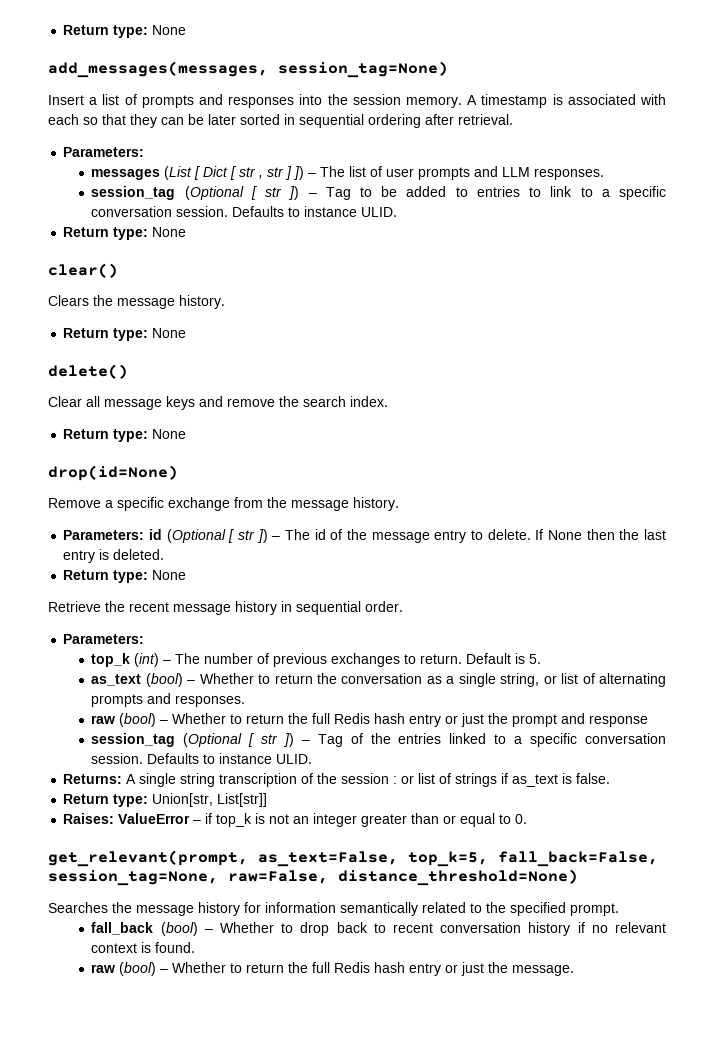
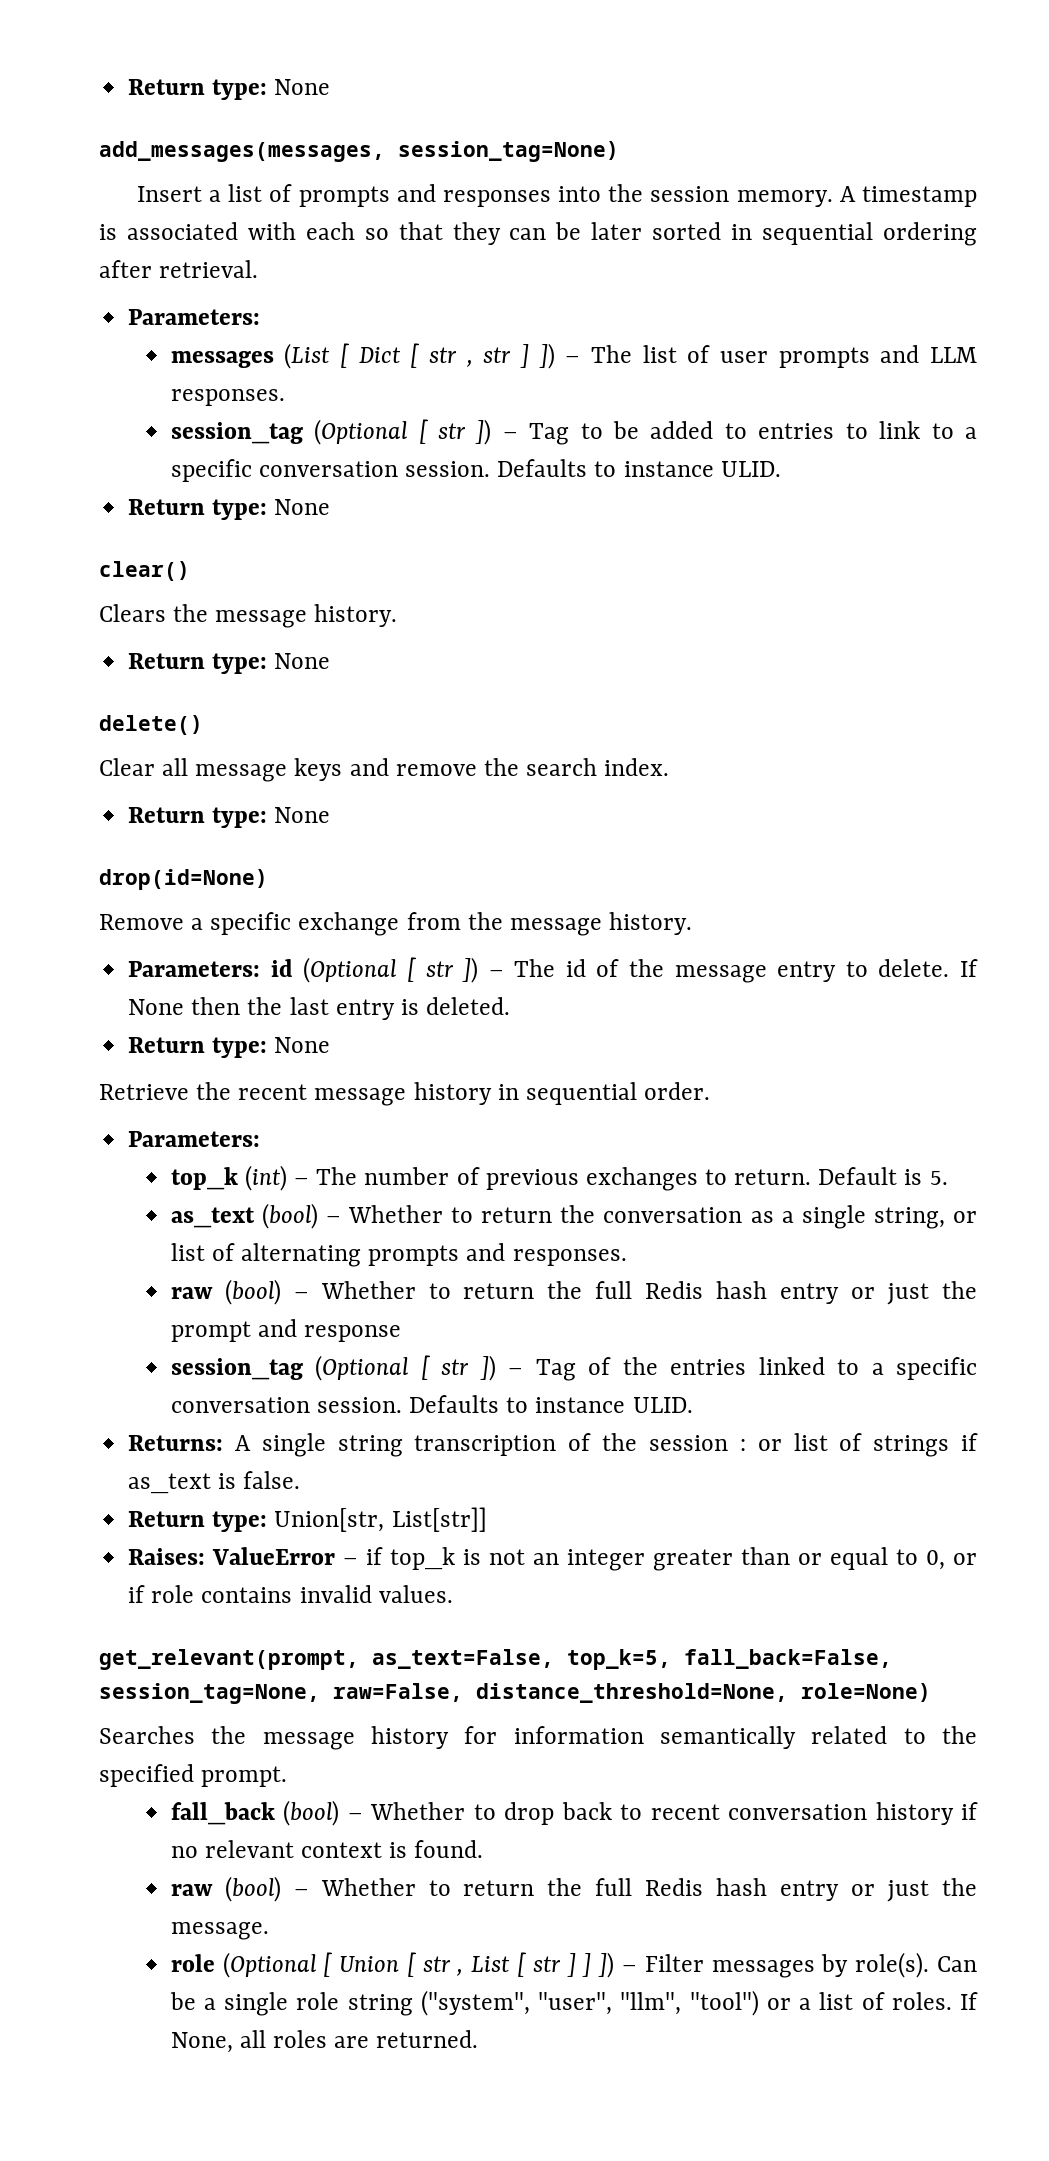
[515,814,528,824] 0. -> [926,1550,978,1570] [128,1585,453,1603] 0, or if role contains invalid values.
[338,869,578,886] distance_threshold=None) -> [476,1683,931,1703] distance_threshold=None, role=None)
(575, 970) none -> [170,1952,977,1978] [169,1990,978,2016] [170,2030,479,2053] // role (Optional [ Union [ str , List [ str ] ] ]) – Filter messages by role(s). Can be a single role string ("system", "user", "llm", "tool") or a list of roles. If None, all roles are returned.

